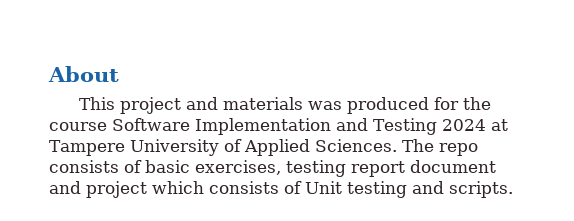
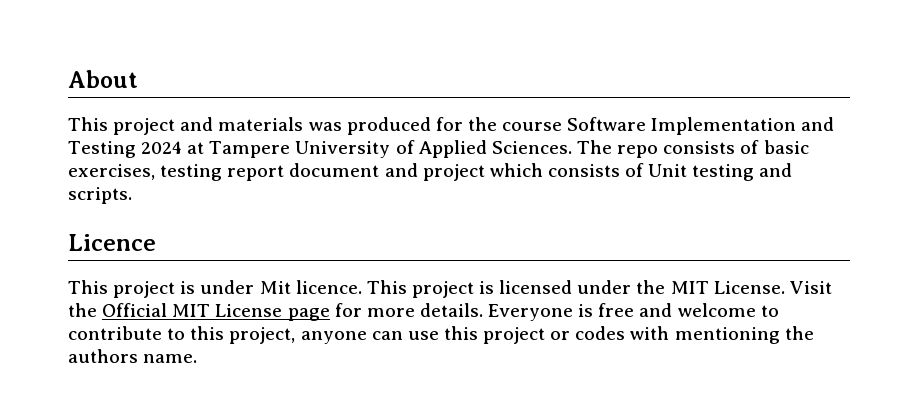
(513, 189) none -> [68,234,156,251] [68,280,832,298] [68,303,779,321] [68,326,814,344] [68,349,198,363] // Licence // This project is under Mit licence. This project is licensed under the MIT License. Visit the Official MIT License page for more details. Everyone is free and welcome to contribute to this project, anyone can use this project or codes with mentioning the authors name.

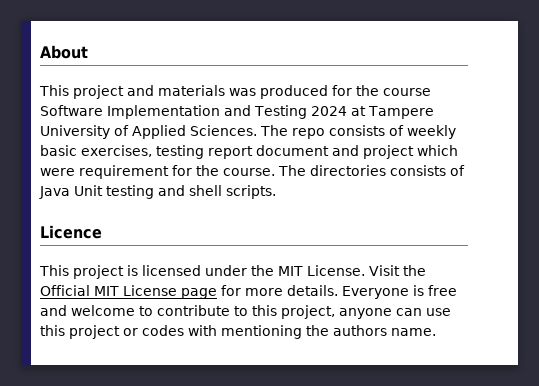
(760, 147) none -> [407,125,456,139] weekly
[547,163,645,177] consists of -> [40,165,465,179] [39,186,70,199] were requirement for the course. The directories consists of Java
(793, 170) none -> [189,185,222,196] shell
[200,280,495,298] under Mit licence. This project is -> (138, 270) none

